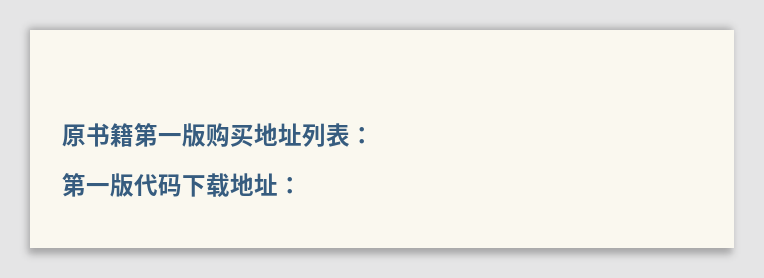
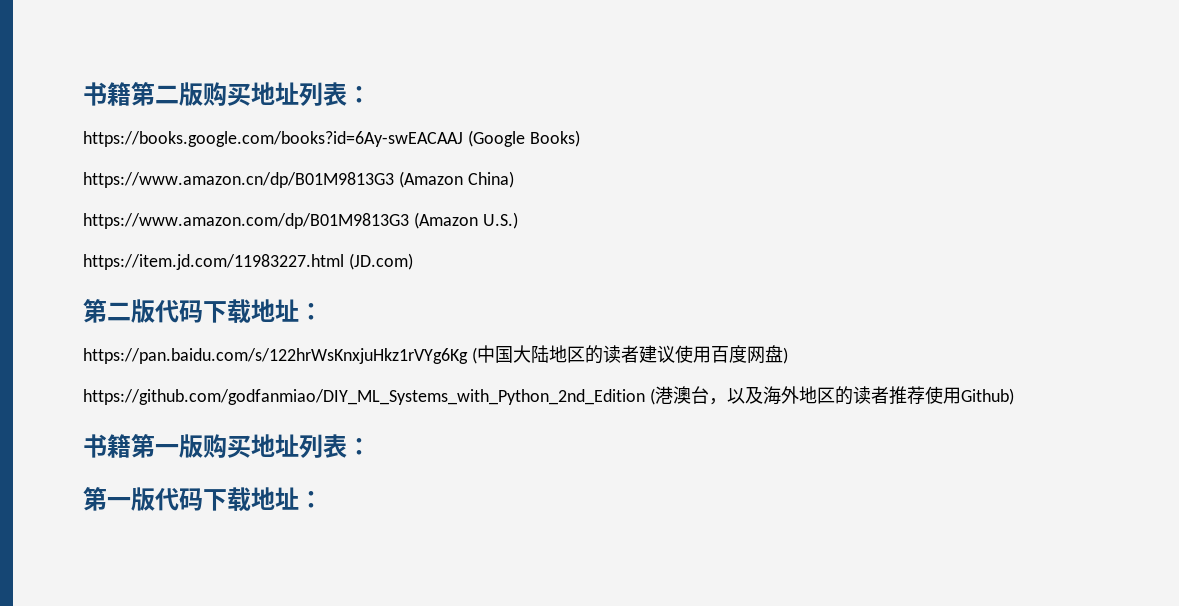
[62,124,86,147] 原 -> [83,82,371,106] [83,130,580,147] [83,171,514,188] [83,212,518,229] [83,253,413,270] [83,299,323,324] [83,345,788,364] [83,386,1014,405] 书籍第二版购买地址列表： // https://books.google.com/books?id=6Ay-swEACAAJ (Google Books) // https://www.amazon.cn/dp/B01M9813G3 (Amazon China) // https://www.amazon.com/dp/B01M9813G3 (Amazon U.S.) // https://item.jd.com/11983227.html (JD.com) // 第二版代码下载地址： // https://pan.baidu.com/s/122hrWsKnxjuHkz1rVYg6Kg (中国大陆地区的读者建议使用百度网盘) // https://github.com/godfanmiao/DIY_ML_Systems_with_Python_2nd_Edition (港澳台，以及海外地区的读者推荐使用Github) //

